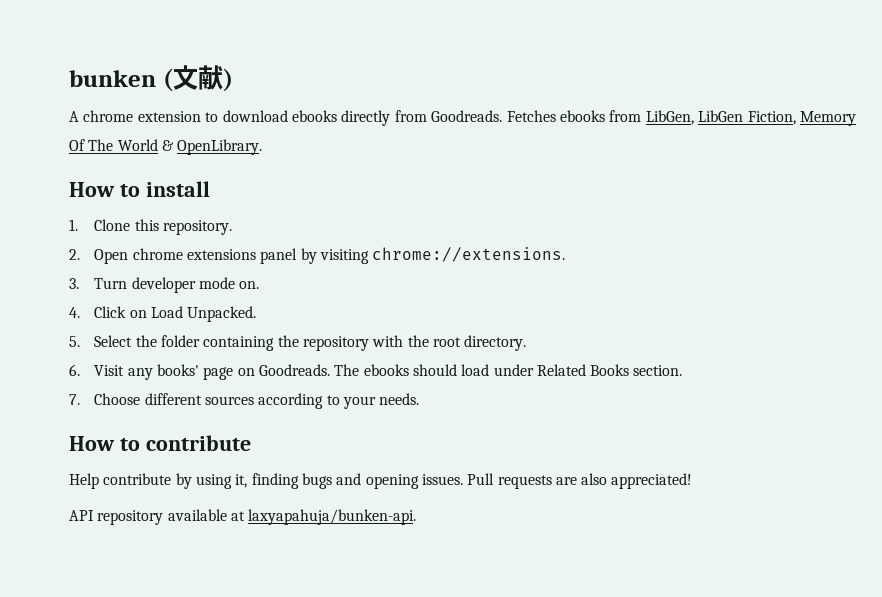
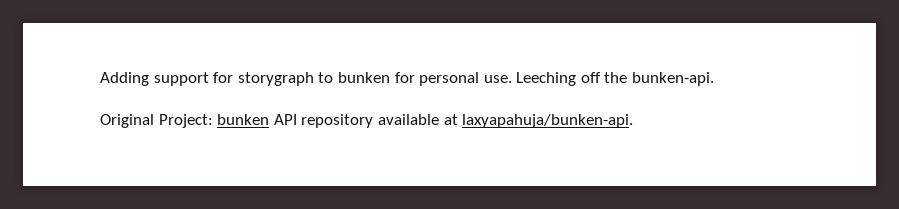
[69,65,233,92] [69,110,856,126] [69,139,263,155] [69,181,210,197] [69,219,232,235] [69,247,566,264] [69,277,260,293] [69,306,257,322] [69,335,527,351] [69,364,683,380] [69,393,420,409] [69,435,251,451] [69,473,693,489] bunken (文献) // A chrome extension to download ebooks directly from Goodreads. Fetches ebooks from LibGen, LibGen Fiction, Memory Of The World & OpenLibrary. // How to install // 1. Clone this repository. // 2. Open chrome extensions panel by visiting chrome://extensions. // 3. Turn developer mode on. // 4. Click on Load Unpacked. // 5. Select the folder containing the repository with the root directory. // 6. Visit any books' page on Goodreads. The ebooks should load under Related Books section. // 7. Choose different sources according to your needs. // How to contribute // Help contribute by using it, finding bugs and opening issues. Pull requests are also appreciated! // -> [100,72,715,86] [100,114,270,128] Adding support for storygraph to bunken for personal use. Leeching off the bunken-api. // Original Project: bunken

